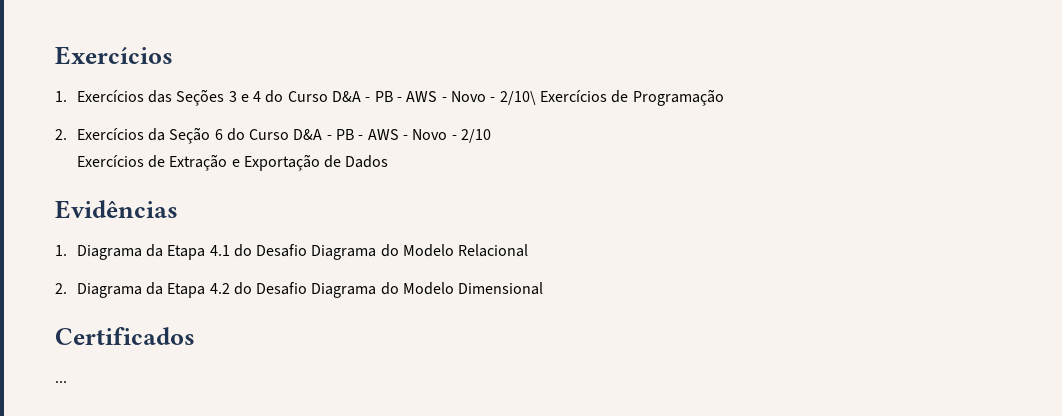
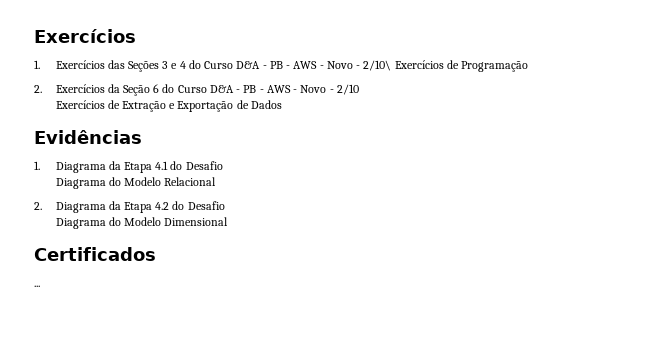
(308, 250) none -> (223, 165) //
(308, 288) none -> (225, 205) //

